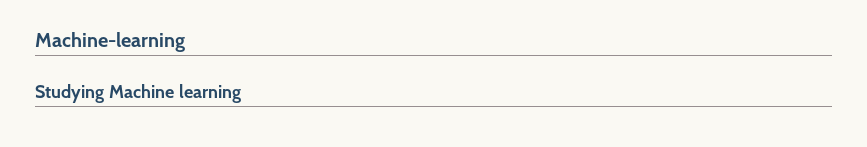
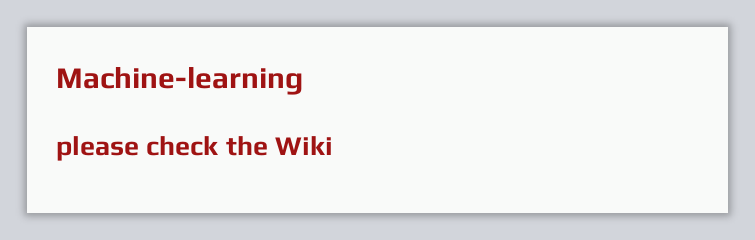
[35,84,241,103] Studying Machine learning -> [56,136,333,161] please check the Wiki

